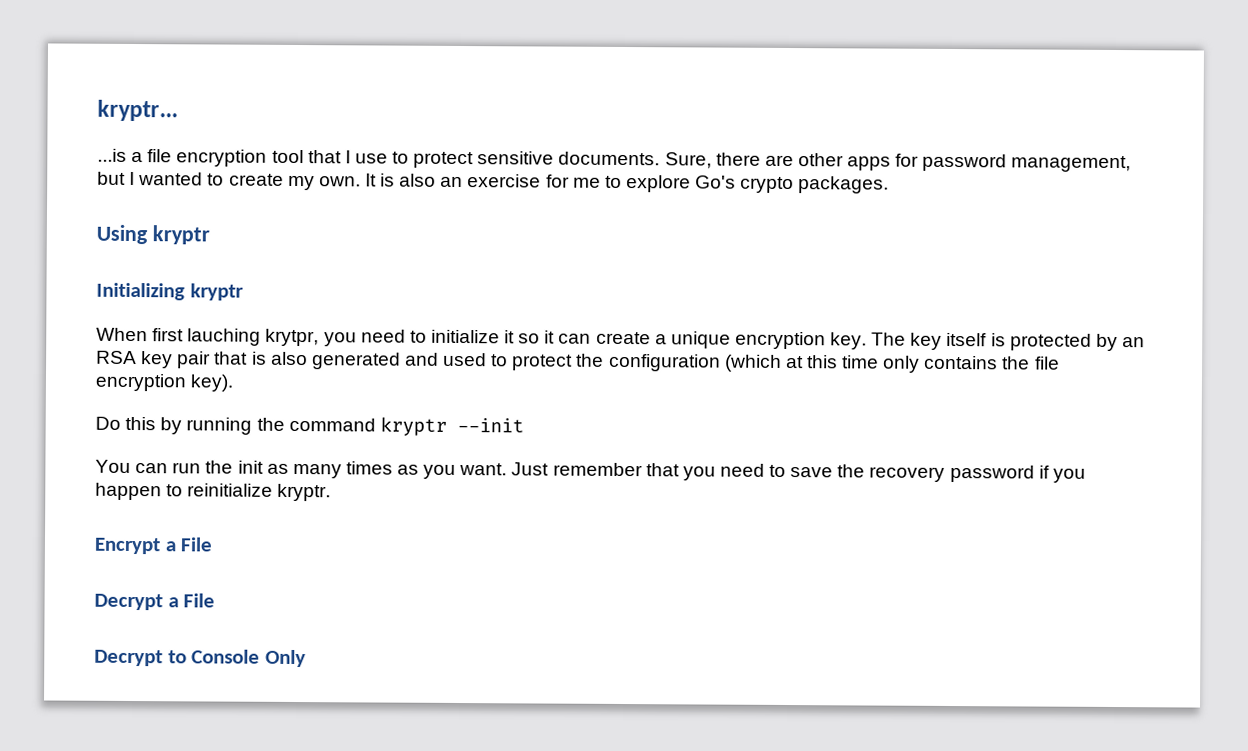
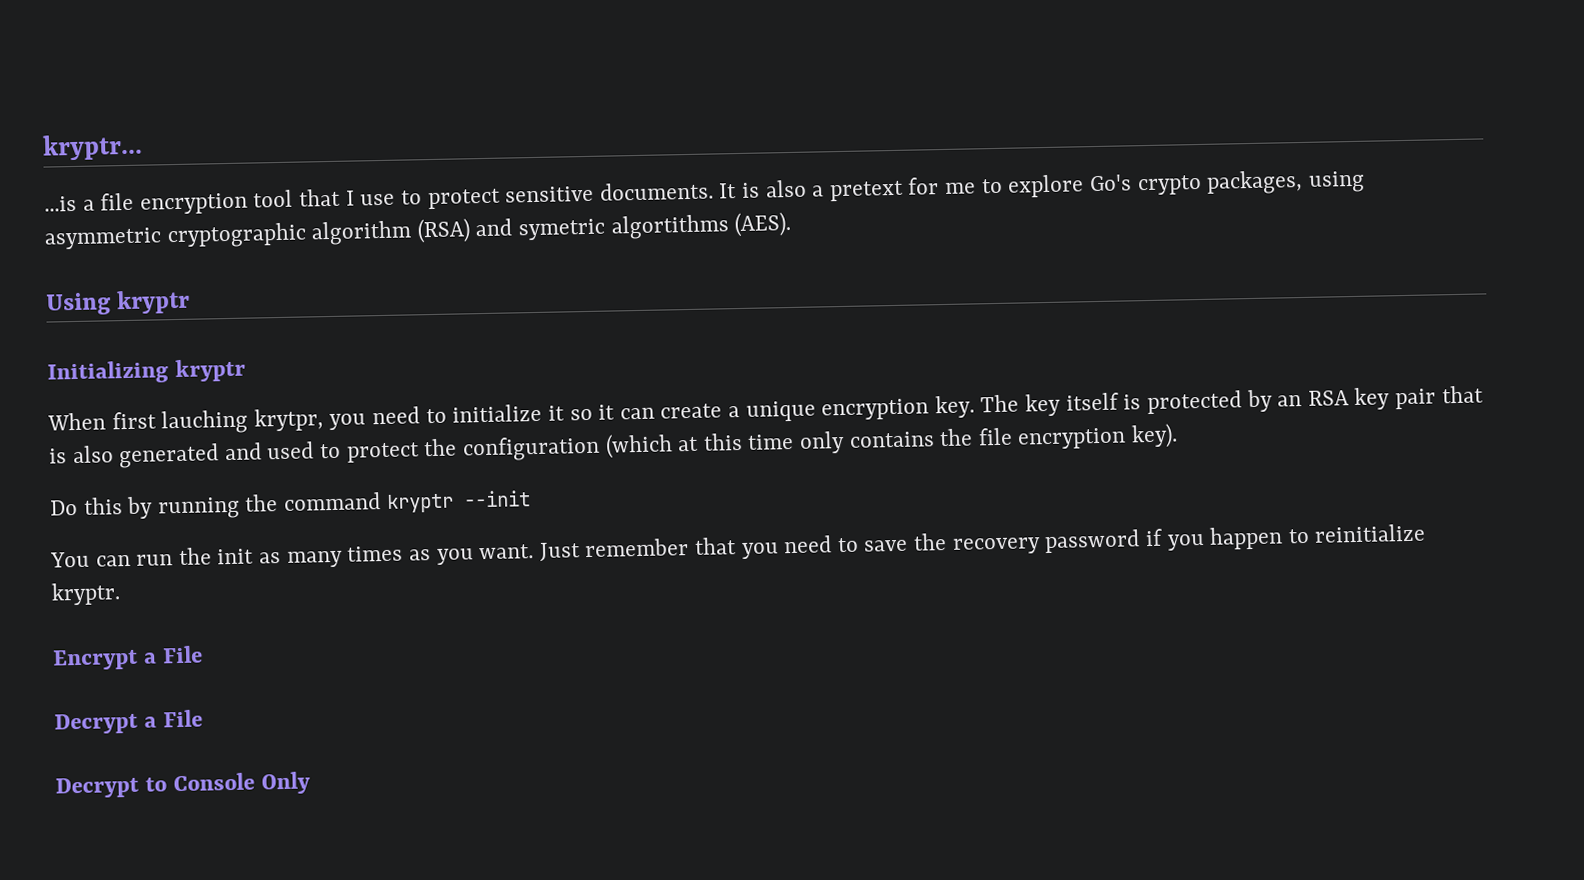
[664,152,1132,173] [97,171,361,191] Sure, there are other apps for password management, but I wanted to create my own. -> (714, 191) none
[440,174,542,188] an exercise -> [812,180,904,202] a pretext
[798,176,890,194] packages. -> [1206,169,1365,195] [44,211,793,250] packages, using asymmetric cryptographic algorithm (RSA) and symetric algortithms (AES).

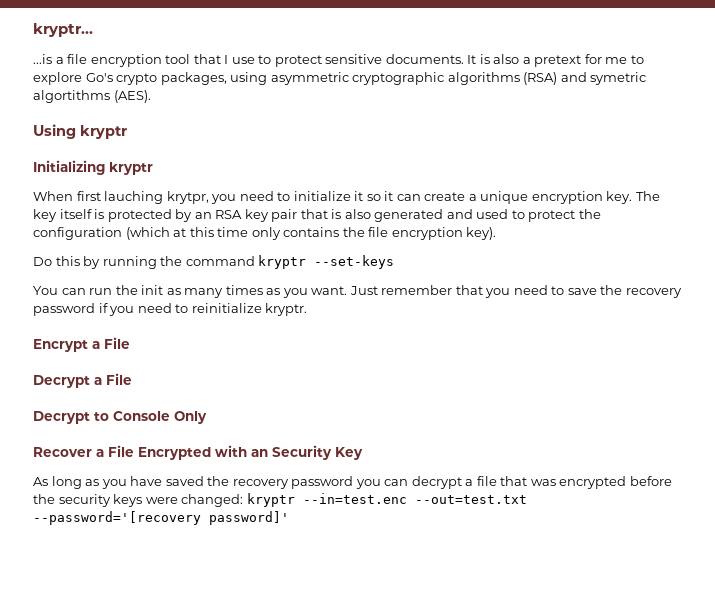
[311,220,413,246] algorithm -> [447,72,520,85] algorithms
[462,490,531,508] --init -> [314,255,395,269] --set-keys
[1209,526,1284,550] happen -> [137,303,172,313] need
(311, 783) none -> [33,445,363,460] [33,476,672,489] [33,493,527,507] [33,511,289,525] // Recover a File Encrypted with an Security Key // As long as you have saved the recovery password you can decrypt a file that was encrypted before the security keys were changed: kryptr --in=test.enc --out=test.txt --password='[recovery password]'

